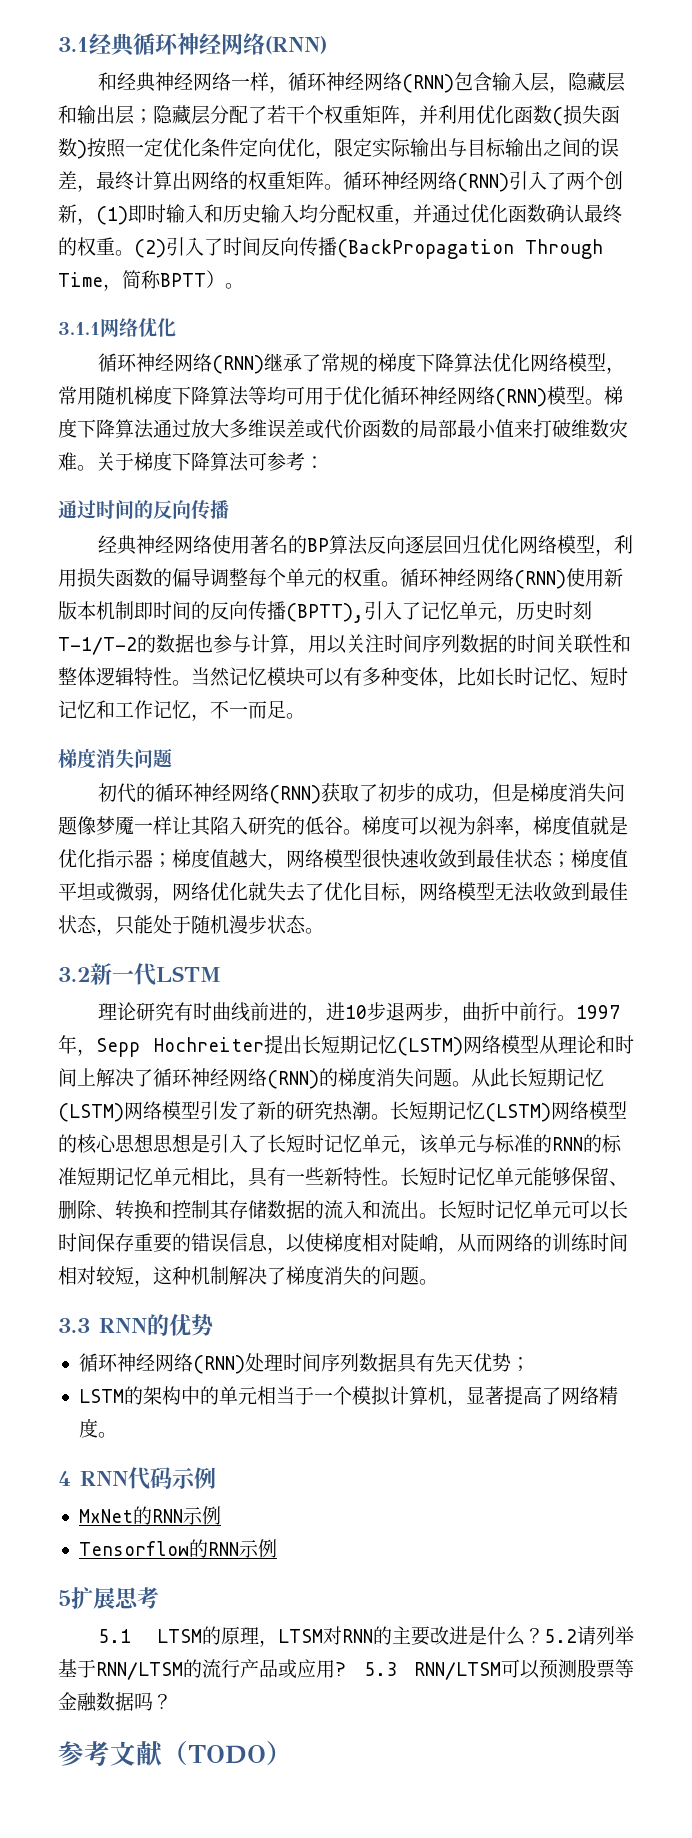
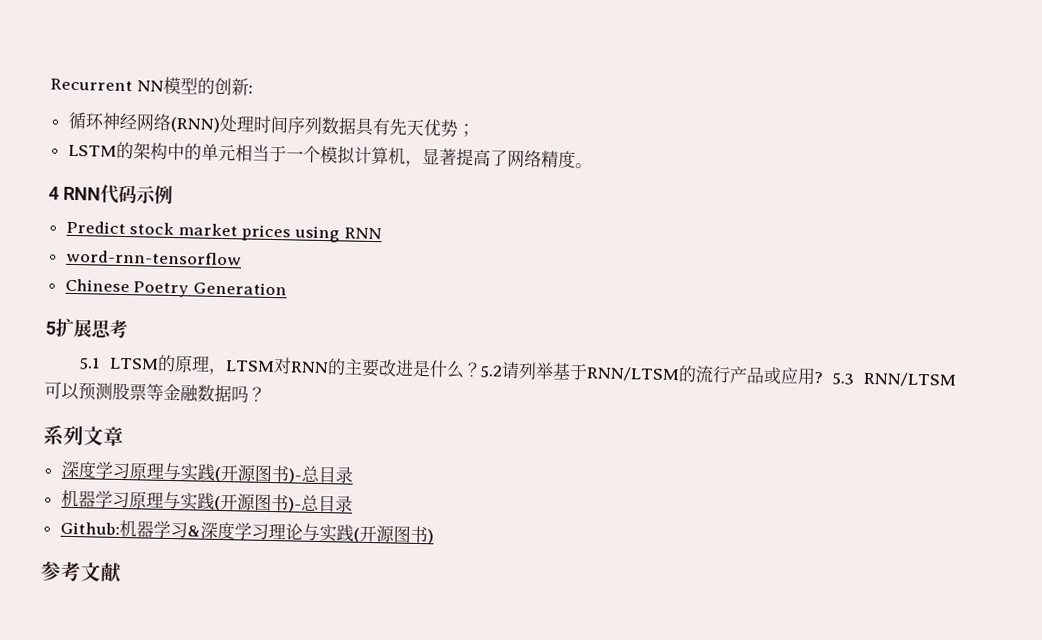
[58,33,327,57] [97,72,625,93] [58,105,620,126] [58,138,619,159] [58,171,623,192] [58,204,622,225] [58,237,603,259] [58,270,244,291] [58,318,176,337] [97,353,625,374] [58,386,623,407] [58,419,628,439] [58,452,324,472] [58,500,229,520] [97,535,633,556] [58,568,623,589] [58,601,592,623] [58,634,631,655] [58,667,628,688] [58,700,305,721] [58,748,172,768] [97,783,625,804] [58,816,628,837] [58,849,628,870] [58,882,628,903] [58,915,324,936] [58,963,221,986] [97,1002,620,1023] [58,1035,634,1057] [58,1068,604,1089] [58,1101,627,1122] [58,1133,622,1155] [58,1167,628,1188] [58,1200,628,1220] [58,1233,628,1254] [58,1266,438,1287] [58,1314,213,1336] 3.1经典循环神经网络(RNN) // 和经典神经网络一样，循环神经网络(RNN)包含输入层，隐藏层和输出层；隐藏层分配了若干个权重矩阵，并利用优化函数(损失函数)按照一定优化条件定向优化，限定实际输出与目标输出之间的误差，最终计算出网络的权重矩阵。循环神经网络(RNN)引入了两个创新，(1)即时输入和历史输入均分配权重，并通过优化函数确认最终的权重。(2)引入了时间反向传播(BackPropagation Through Time，简称BPTT）。 // 3.1.1网络优化 // 循环神经网络(RNN)继承了常规的梯度下降算法优化网络模型，常用随机梯度下降算法等均可用于优化循环神经网络(RNN)模型。梯度下降算法通过放大多维误差或代价函数的局部最小值来打破维数灾难。关于梯度下降算法可参考： // 通过时间的反向传播 // 经典神经网络使用著名的BP算法反向逐层回归优化网络模型，利用损失函数的偏导调整每个单元的权重。循环神经网络(RNN)使用新版本机制即时间的反向传播(BPTT),引入了记忆单元，历史时刻T-1/T-2的数据也参与计算，用以关注时间序列数据的时间关联性和整体逻辑特性。当然记忆模块可以有多种变体，比如长时记忆、短时记忆和工作记忆，不一而足。 // 梯度消失问题 // 初代的循环神经网络(RNN)获取了初步的成功，但是梯度消失问题像梦魇一样让其陷入研究的低谷。梯度可以视为斜率，梯度值就是优化指示器；梯度值越大，网络模型很快速收敛到最佳状态；梯度值平坦或微弱，网络优化就失去了优化目标，网络模型无法收敛到最佳状态，只能处于随机漫步状态。 // 3.2新一代LSTM // 理论研究有时曲线前进的，进10步退两步，曲折中前行。1997年，Sepp Hochreiter提出长短期记忆(LSTM)网络模型从理论和时间上解决了循环神经网络(RNN)的梯度消失问题。从此长短期记忆(LSTM)网络模型引发了新的研究热潮。长短期记忆(LSTM)网络模型的核心思想思想是引入了长短时记忆单元，该单元与标准的RNN的标准短期记忆单元相比，具有一些新特性。长短时记忆单元能够保留、删除、转换和控制其存储数据的流入和流出。长短时记忆单元可以长时间保存重要的错误信息，以使梯度相对陡峭，从而网络的训练时间相对较短，这种机制解决了梯度消失的问题。 // 3.3 RNN的优势 -> [50,76,253,96] Recurrent NN模型的创新:
[78,1506,221,1525] [78,1539,277,1558] MxNet的RNN示例 // Tensorflow的RNN示例 -> [65,220,382,243] [65,249,242,266] [64,278,287,298] Predict stock market prices using RNN // word-rnn-tensorflow // Chinese Poetry Generation
(172, 1701) none -> [43,424,124,447] [60,460,354,484] [60,489,353,513] [59,519,434,545] // 系列文章 // 深度学习原理与实践(开源图书)-总目录 // 机器学习原理与实践(开源图书)-总目录 // Github:机器学习&深度学习理论与实践(开源图书)
[162,1741,292,1766] （TODO） -> (123, 572) none

